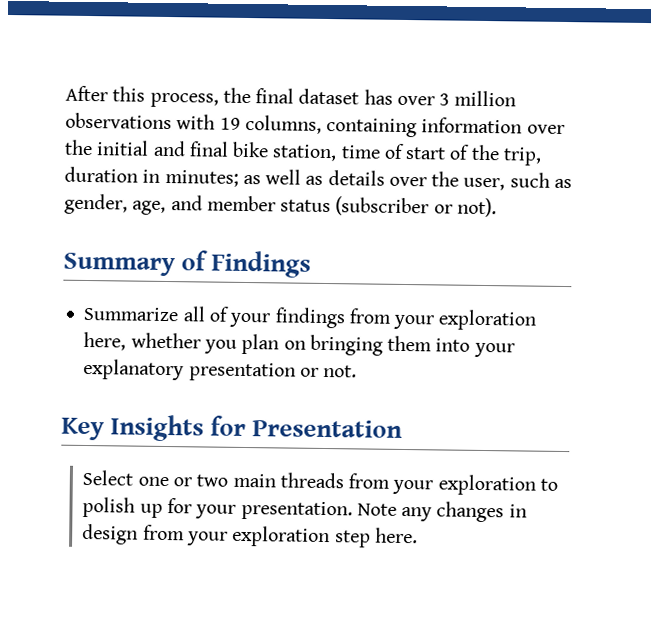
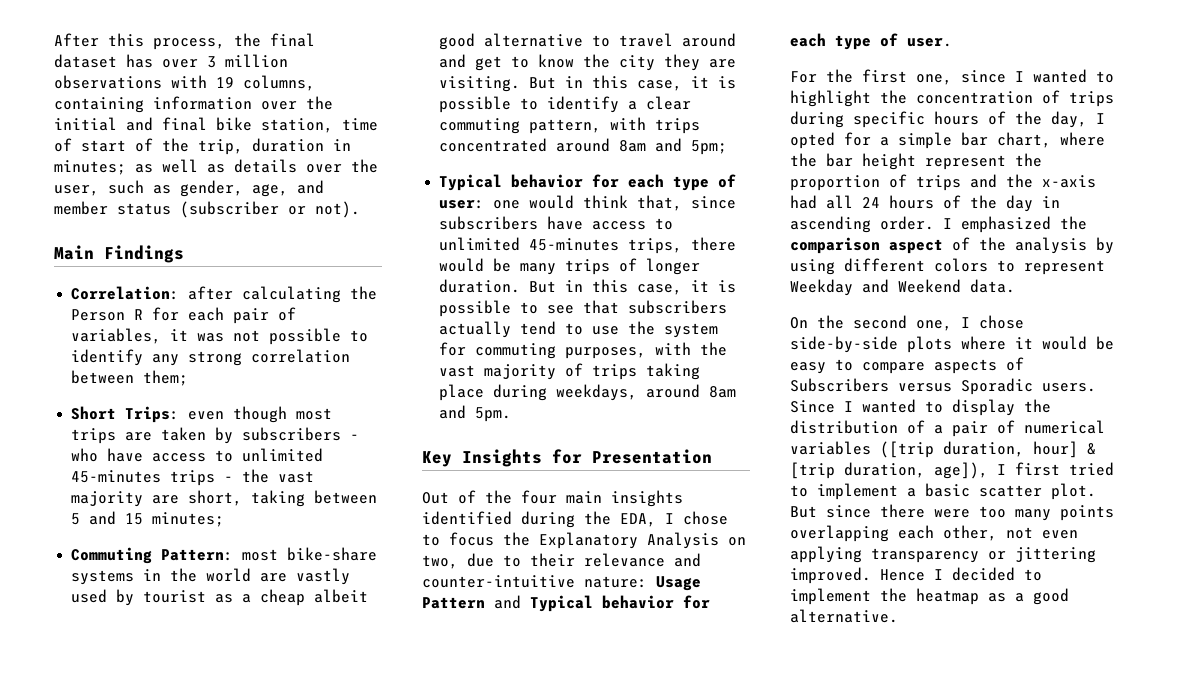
[63,250,209,277] Summary of -> [54,245,94,260] Main
[83,306,538,331] [83,331,515,358] [83,358,358,382] [61,414,404,442] [82,469,558,496] [82,496,527,523] [82,523,418,548] Summarize all of your findings from your exploration here, whether you plan on bringing them into your explanatory presentation or not. // Key Insights for Presentation // Select one or two main threads from your exploration to polish up for your presentation. Note any changes in design from your exploration step here. -> [71,286,378,303] [71,307,297,324] [71,328,369,345] [71,349,351,366] [71,370,189,386] [71,406,333,423] [71,427,360,444] [71,448,324,462] [71,469,315,486] [71,490,378,507] [71,511,225,527] [71,547,378,564] [71,568,351,585] [71,589,369,606] [439,33,737,50] [439,54,737,71] [439,75,737,92] [439,96,692,113] [439,117,701,134] [439,138,728,155] [439,174,737,191] [439,195,737,211] [439,216,674,230] [439,237,737,254] [439,258,701,275] [439,279,737,295] [439,300,728,317] [439,321,719,338] [439,342,728,359] [439,363,701,380] [439,384,737,401] [439,405,512,422] [422,449,712,467] [422,490,683,507] [422,511,728,528] [422,532,746,549] [422,553,701,569] [422,575,701,591] [422,595,710,612] [790,33,952,50] [790,69,1114,85] [790,90,1114,107] [790,111,1105,128] [790,132,1105,149] [790,153,1042,170] [790,174,1096,191] [790,195,1060,212] [790,216,1087,233] [790,237,1114,254] [790,258,1105,275] [790,279,1015,296] [790,315,1024,331] [790,336,1114,353] [790,357,1024,374] [790,378,1096,395] [790,399,1051,416] [790,420,1105,437] [790,441,1096,458] [790,462,1114,479] [790,483,1096,500] [790,504,1114,521] [790,525,1078,542] [790,546,1096,563] [790,567,1042,584] [790,588,1069,605] [790,609,898,623] Correlation: after calculating the Person R for each pair of variables, it was not possible to identify any strong correlation between them; // Short Trips: even though most trips are taken by subscribers - who have access to unlimited 45-minutes trips - the vast majority are short, taking between 5 and 15 minutes; // Commuting Pattern: most bike-share systems in the world are vastly used by tourist as a cheap albeit good alternative to travel around and get to know the city they are visiting. But in this case, it is possible to identify a clear commuting pattern, with trips concentrated around 8am and 5pm; // Typical behavior for each type of user: one would think that, since subscribers have access to unlimited 45-minutes trips, there would be many trips of longer duration. But in this case, it is possible to see that subscribers actually tend to use the system for commuting purposes, with the vast majority of trips taking place during weekdays, around 8am and 5pm. // Key Insights for Presentation // Out of the four main insights identified during the EDA, I chose to focus the Explanatory Analysis on two, due to their relevance and counter-intuitive nature: Usage Pattern and Typical behavior for each type of user. // For the first one, since I wanted to highlight the concentration of trips during specific hours of the day, I opted for a simple bar chart, where the bar height represent the proportion of trips and the x-axis had all 24 hours of the day in ascending order. I emphasized the comparison aspect of the analysis by using different colors to represent Weekday and Weekend data. // On the second one, I chose side-by-side plots where it would be easy to compare aspects of Subscribers versus Sporadic users. Since I wanted to display the distribution of a pair of numerical variables ([trip duration, hour] & [trip duration, age]), I first tried to implement a basic scatter plot. But since there were too many points overlapping each other, not even applying transparency or jittering improved. Hence I decided to implement the heatmap as a good alternative.

